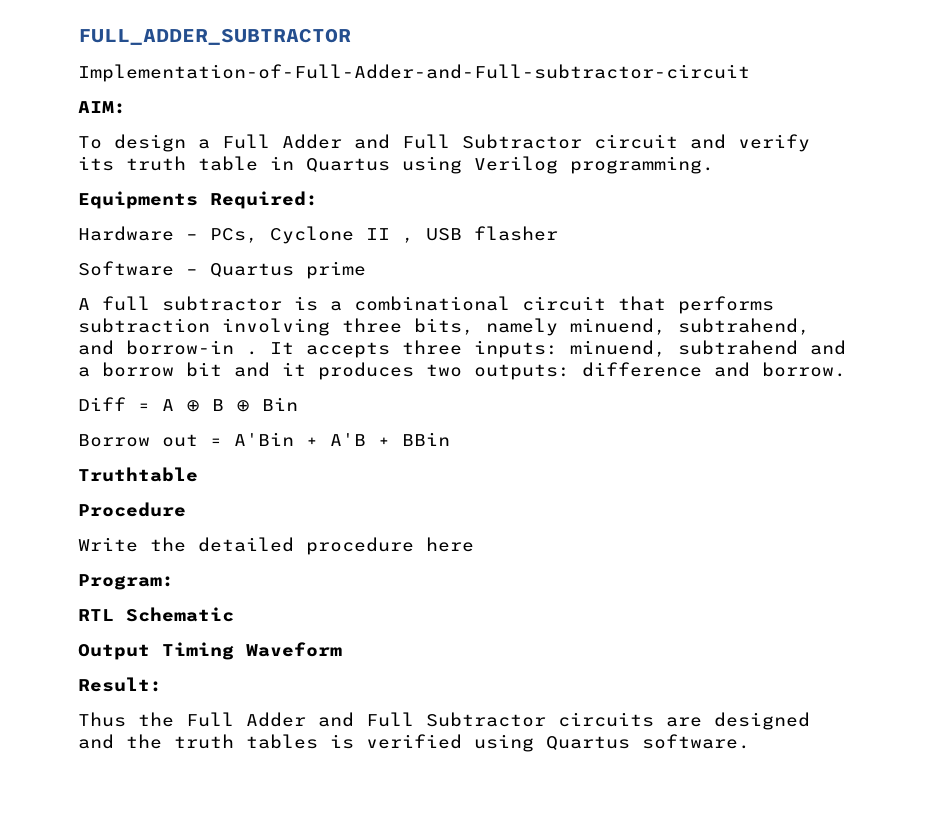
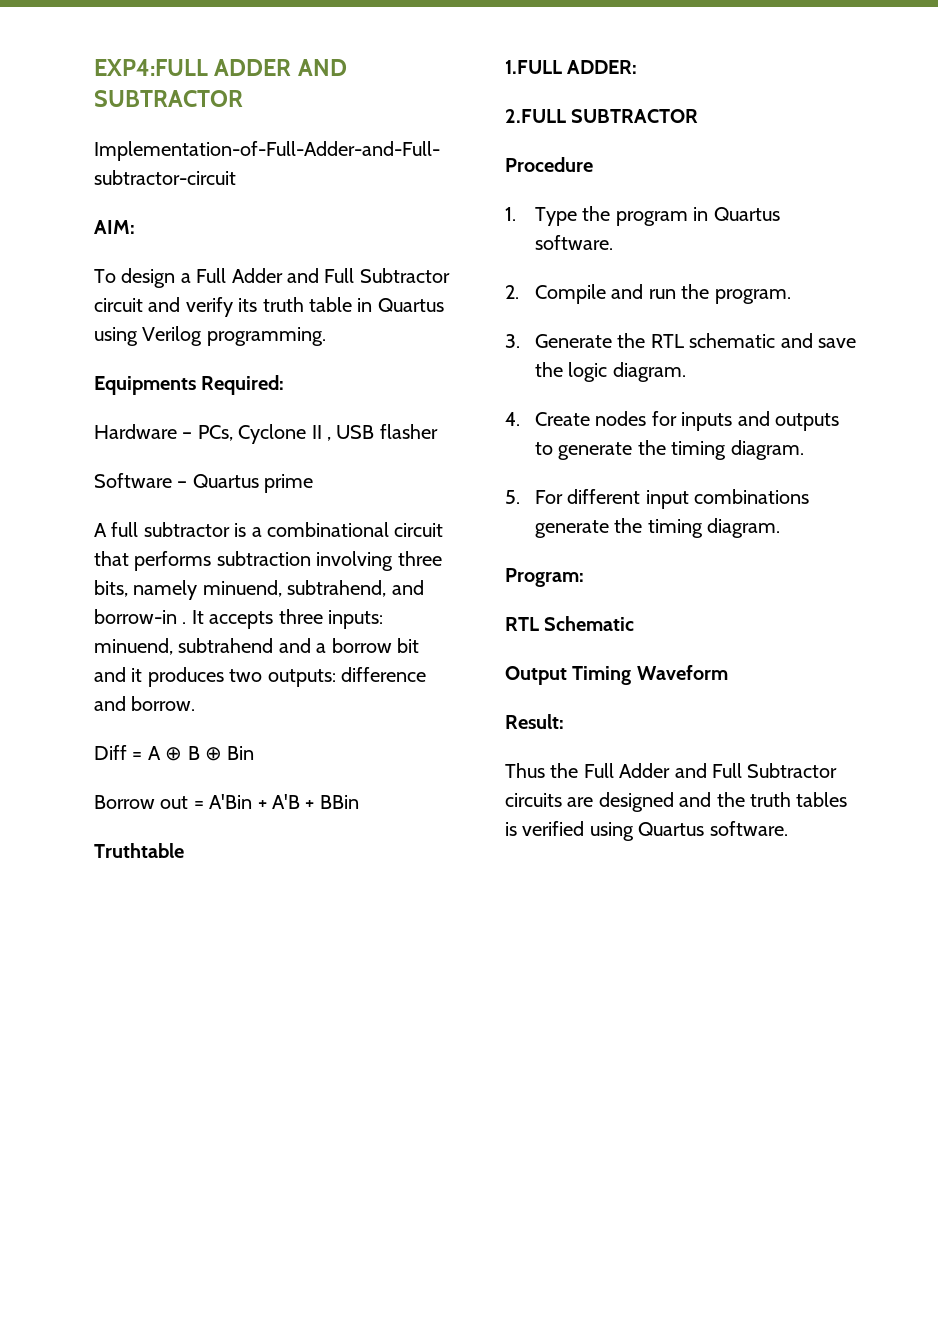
[78,28,351,45] FULL_ADDER_SUBTRACTOR -> [94,59,347,76] [94,90,243,107] EXP4:FULL ADDER AND SUBTRACTOR
[78,502,186,517] [78,537,474,555] Procedure // Write the detailed procedure here -> [505,60,638,74] [505,109,699,123] [505,157,593,172] [505,206,780,226] [534,235,613,250] [505,284,791,304] [505,333,856,348] [534,362,686,382] [505,411,839,431] [534,440,804,460] [505,489,810,509] [534,518,781,538] 1.FULL ADDER: // 2.FULL SUBTRACTOR // Procedure // 1. Type the program in Quartus software. // 2. Compile and run the program. // 3. Generate the RTL schematic and save the logic diagram. // 4. Create nodes for inputs and outputs to generate the timing diagram. // 5. For different input combinations generate the timing diagram.

